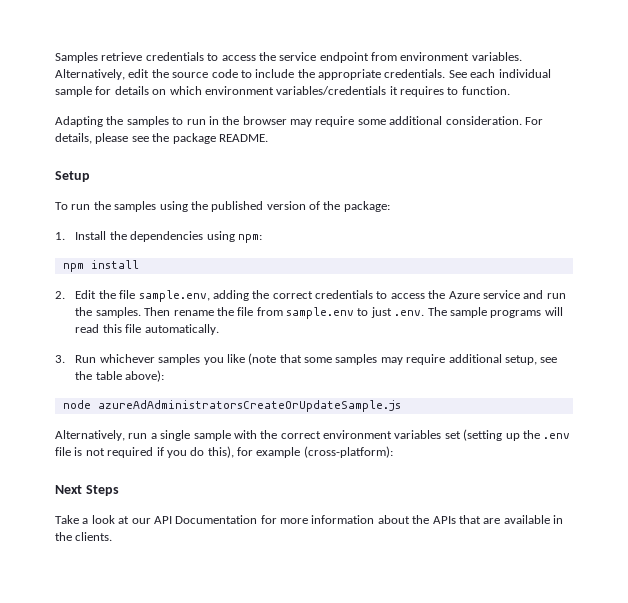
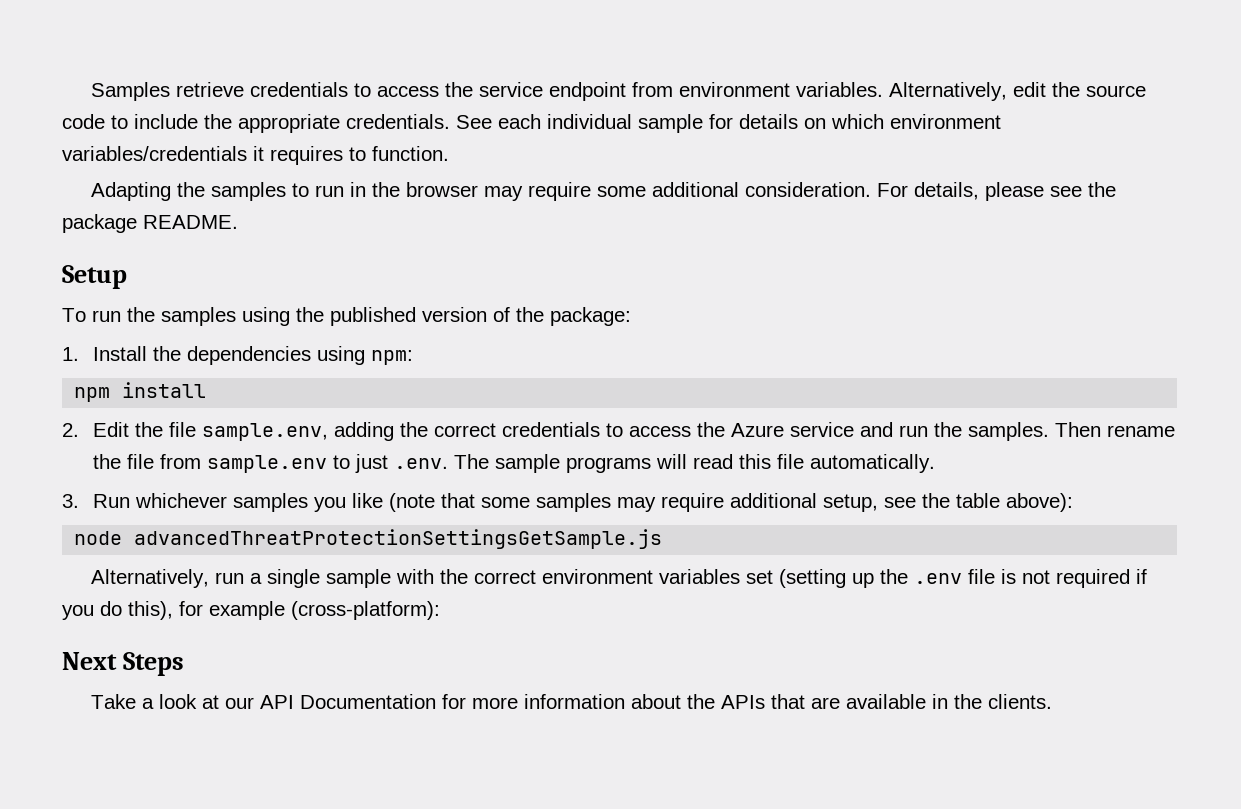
[97,400,401,412] azureAdAdministratorsCreateOrUpdateSample.js -> [134,529,663,549] advancedThreatProtectionSettingsGetSample.js

